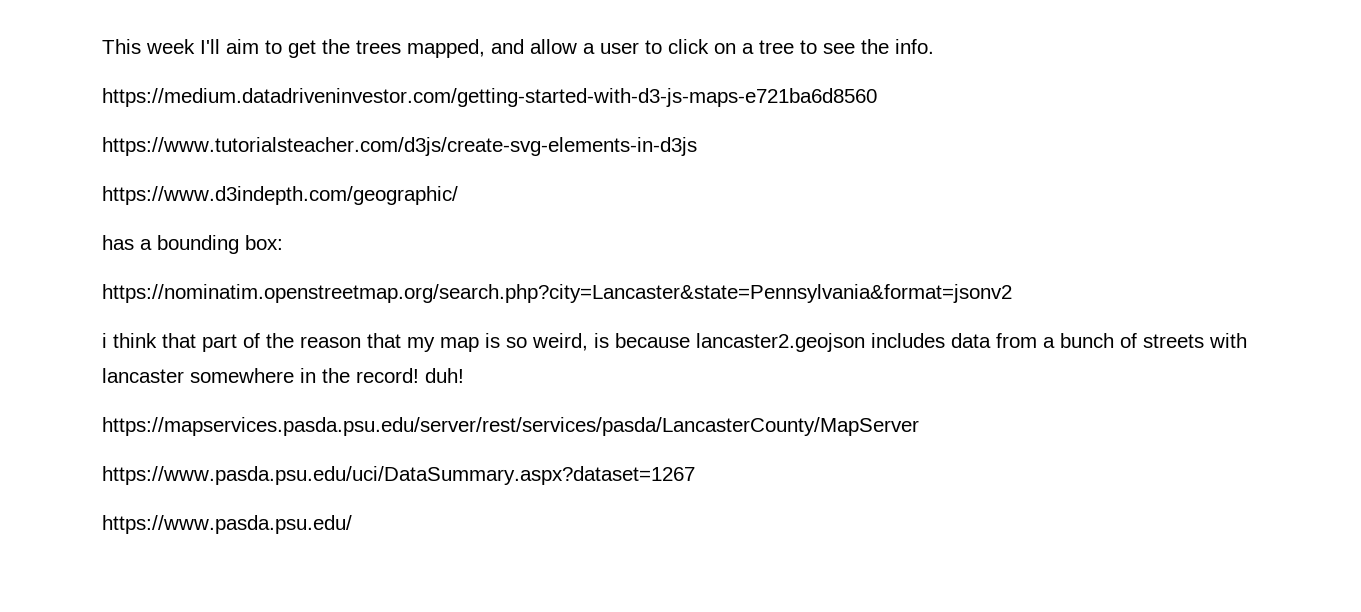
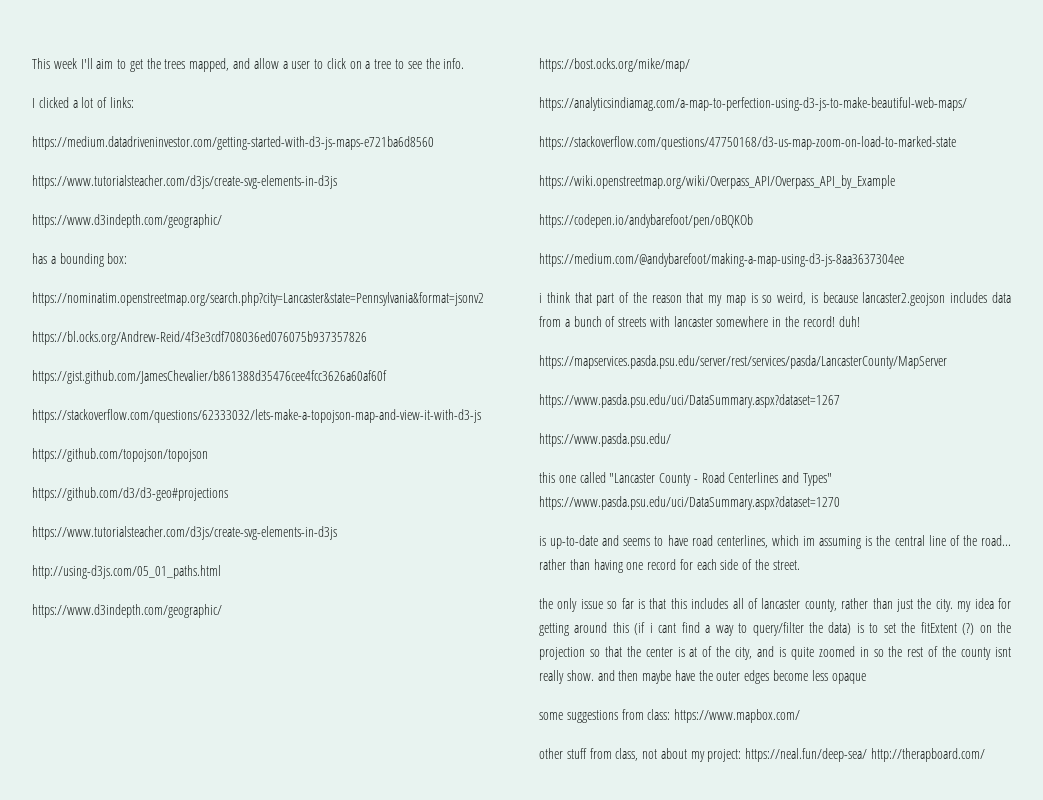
(934, 46) none -> [32,97,134,108] // I clicked a lot of links:
(1012, 293) none -> [32,331,367,345] [32,370,387,384] [32,409,481,423] [32,448,208,462] [32,487,228,501] [32,526,337,540] [32,565,221,579] [32,604,222,618] [539,58,690,72] [539,97,967,111] [539,136,956,150] [539,175,895,189] [539,214,753,228] [539,253,904,267] // https://bl.ocks.org/Andrew-Reid/4f3e3cdf708036ed076075b937357826 // https://gist.github.com/JamesChevalier/b861388d35476cee4fcc3626a60af60f // https://stackoverflow.com/questions/62333032/lets-make-a-topojson-map-and-view-it-with-d3-js // https://github.com/topojson/topojson // https://github.com/d3/d3-geo#projections // https://www.tutorialsteacher.com/d3js/create-svg-elements-in-d3js // http://using-d3js.com/05_01_paths.html // https://www.d3indepth.com/geographic/ // https://bost.ocks.org/mike/map/ // https://analyticsindiamag.com/a-map-to-perfection-using-d3-js-to-make-beautiful-web-maps/ // https://stackoverflow.com/questions/47750168/d3-us-map-zoom-on-load-to-marked-state // https://wiki.openstreetmap.org/wiki/Overpass_API/Overpass_API_by_Example // https://codepen.io/andybarefoot/pen/oBQKOb // https://medium.com/@andybarefoot/making-a-map-using-d3-js-8aa3637304ee
(352, 524) none -> [539,472,833,486] [539,496,840,510] [539,535,1012,549] [539,559,800,573] [539,598,1011,612] [539,622,1011,636] [539,646,1012,660] [539,670,866,684] [539,709,801,723] [539,748,986,762] // this one called "Lancaster County - Road Centerlines and Types" https://www.pasda.psu.edu/uci/DataSummary.aspx?dataset=1270 // is up-to-date and seems to have road centerlines, which im assuming is the central line of the road... rather than having one record for each side of the street. // the only issue so far is that this includes all of lancaster county, rather than just the city. my idea for getting around this (if i cant find a way to query/filter the data) is to set the fitExtent (?) on the projection so that the center is at of the city, and is quite zoomed in so the rest of the county isnt really show. and then maybe have the outer edges become less opaque // some suggestions from class: https://www.mapbox.com/ // other stuff from class, not about my project: https://neal.fun/deep-sea/ http://therapboard.com/

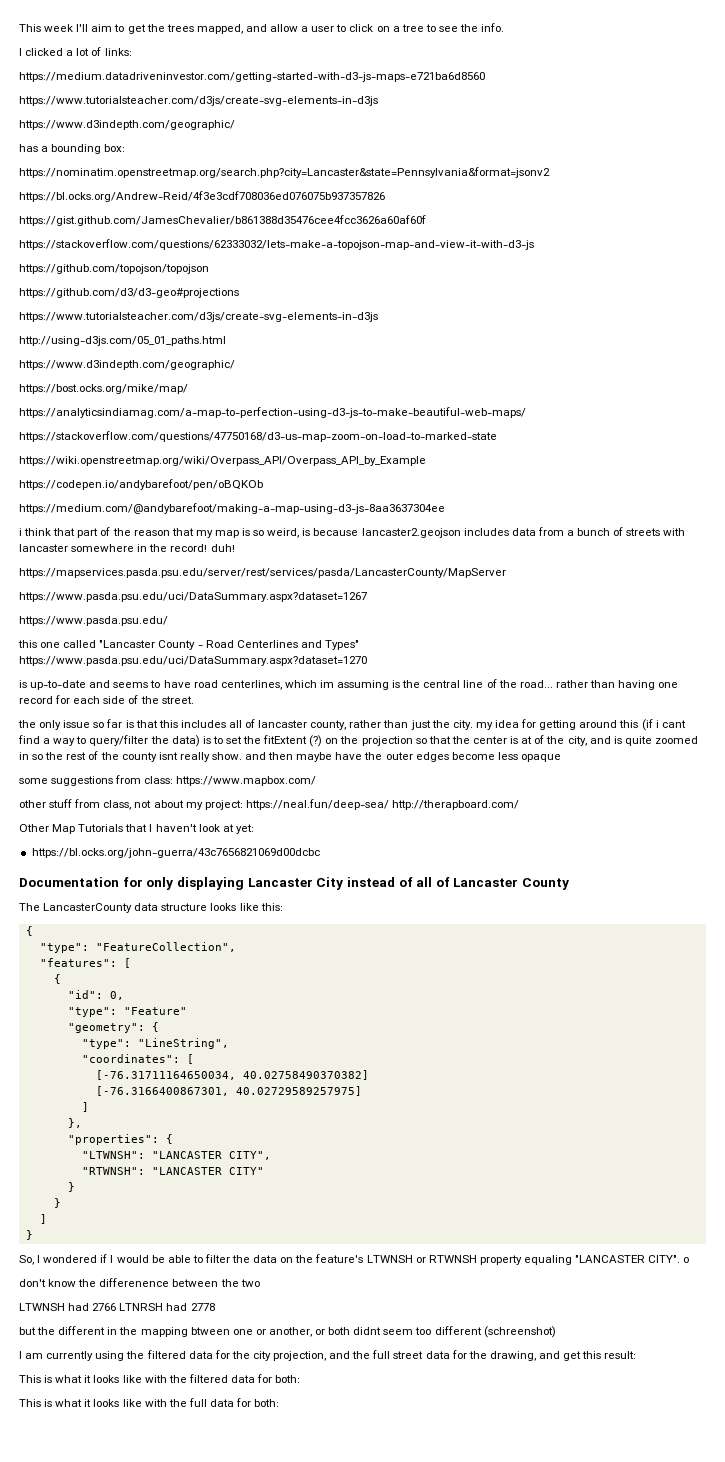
(986, 755) none -> [19,824,254,834] [31,848,320,858] [19,877,570,890] [19,903,283,913] [25,926,33,936] [39,942,236,953] [39,958,131,968] [53,974,61,984] [67,990,124,1000] [67,1007,187,1017] [67,1022,159,1033] [81,1038,229,1049] [81,1054,194,1064] [95,1070,369,1080] [95,1086,362,1096] [81,1102,89,1112] [67,1118,82,1128] [67,1134,173,1145] [81,1151,271,1160] [81,1167,264,1175] [67,1182,75,1192] [53,1198,61,1208] [39,1214,47,1224] [25,1230,33,1240] [19,1254,690,1265] [19,1278,260,1287] [19,1303,215,1311] [19,1326,556,1338] [19,1350,637,1361] [19,1374,301,1383] [19,1398,280,1407] // Other Map Tutorials that I haven't look at yet: // https://bl.ocks.org/john-guerra/43c7656821069d00dcbc // Documentation for only displaying Lancaster City instead of all of Lancaster County // The LancasterCounty data structure looks like this: // { // "type": "FeatureCollection", // "features": [ // { // "id": 0, // "type": "Feature" // "geometry": { // "type": "LineString", // "coordinates": [ // [-76.31711164650034, 40.02758490370382] // [-76.3166400867301, 40.02729589257975] // ] // }, // "properties": { // "LTWNSH": "LANCASTER CITY", // "RTWNSH": "LANCASTER CITY" // } // } // ] // } // So, I wondered if I would be able to filter the data on the feature's LTWNSH or RTWNSH property equaling "LANCASTER CITY". o // don't know the differenence between the two // LTWNSH had 2766 LTNRSH had 2778 // but the different in the mapping btween one or another, or both didnt seem too different (schreenshot) // I am currently using the filtered data for the city projection, and the full street data for the drawing, and get this result: // This is what it looks like with the filtered data for both: // This is what it looks like with the full data for both:

